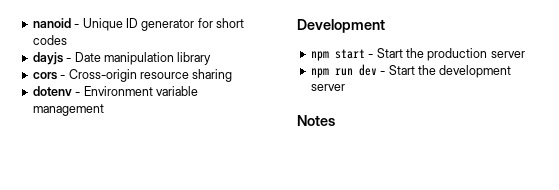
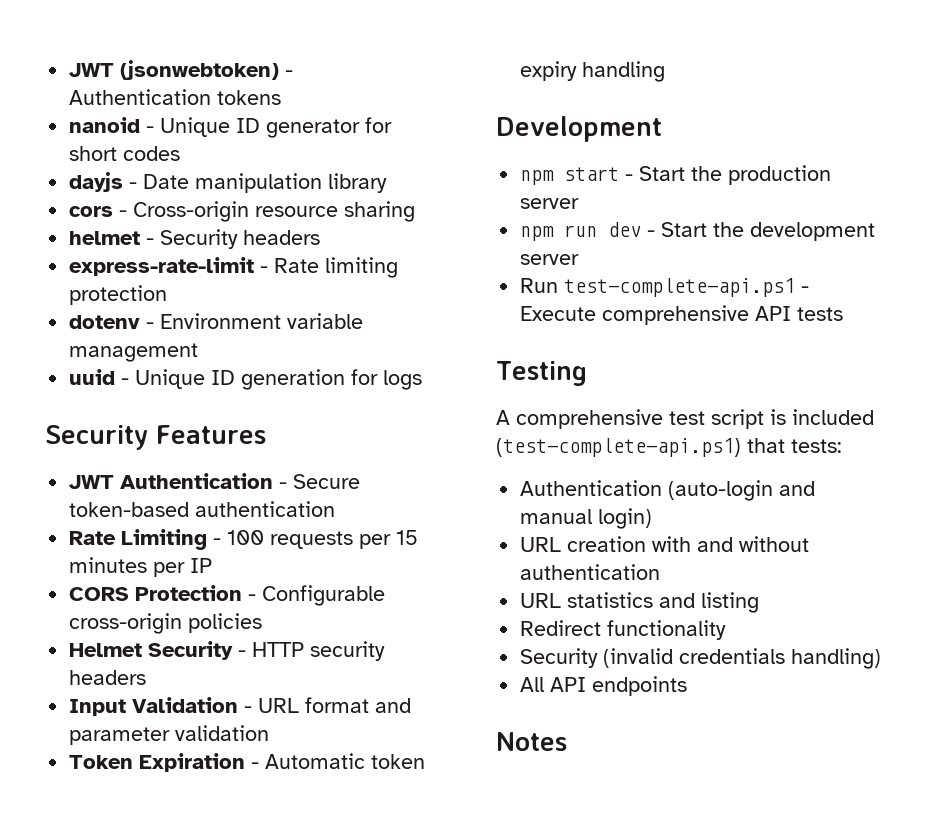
(32, 23) none -> [69,60,294,80] [69,89,282,105] JWT (jsonwebtoken) - Authentication tokens //
(233, 75) none -> [69,229,321,249] [69,257,399,278] [69,285,168,305] // helmet - Security headers // express-rate-limit - Rate limiting protection
(104, 110) none -> [69,369,423,390] [45,425,266,450] [69,473,361,489] [69,501,336,517] [69,529,419,550] [69,557,213,577] [69,585,386,606] [69,613,263,634] [69,641,386,661] [69,670,147,685] [69,697,412,716] [69,725,270,745] [69,753,426,772] [520,61,666,82] // uuid - Unique ID generation for logs // Security Features // JWT Authentication - Secure token-based authentication // Rate Limiting - 100 requests per 15 minutes per IP // CORS Protection - Configurable cross-origin policies // Helmet Security - HTTP security headers // Input Validation - URL format and parameter validation // Token Expiration - Automatic token expiry handling
(345, 87) none -> [520,278,810,297] [520,305,844,325] [496,361,587,386] [496,409,874,429] [496,438,842,457] [520,480,816,501] [520,508,653,529] [520,536,810,552] [520,564,661,580] [520,592,760,613] [520,620,727,640] [520,648,882,669] [520,676,688,696] // Run test-complete-api.ps1 - Execute comprehensive API tests // Testing // A comprehensive test script is included (test-complete-api.ps1) that tests: // Authentication (auto-login and manual login) // URL creation with and without authentication // URL statistics and listing // Redirect functionality // Security (invalid credentials handling) // All API endpoints

